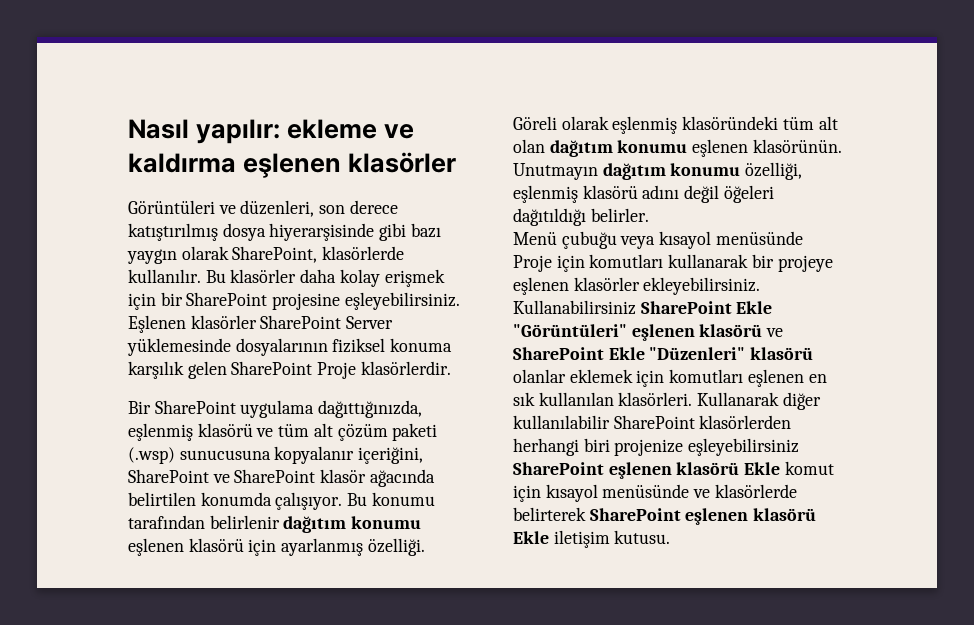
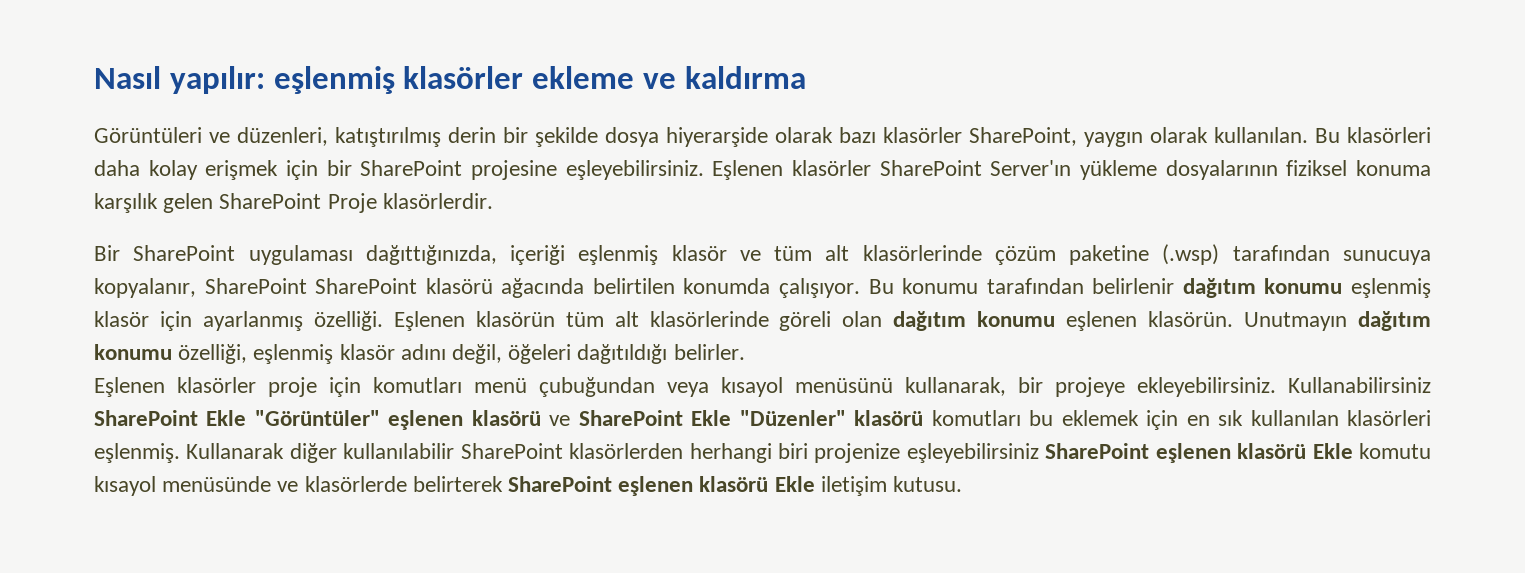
(281, 131) none -> [273,66,524,94] eşlenmiş klasörler
[243,152,457,178] eşlenen klasörler -> (806, 77) none
[319,200,398,214] [128,223,441,241] [127,246,405,264] [128,269,297,283] son derece katıştırılmış dosya hiyerarşisinde gibi bazı yaygın olarak SharePoint, klasörlerde kullanılır. Bu klasörler -> [335,127,1431,147] katıştırılmış derin bir şekilde dosya hiyerarşide olarak bazı klasörler SharePoint, yaygın olarak kullanılan. Bu klasörleri
[346,316,394,329] [127,338,231,356] Server yüklemesinde -> [990,160,1157,180] Server'ın yükleme
[240,400,423,418] [128,423,438,441] [128,446,424,464] [128,469,367,483] uygulama dağıttığınızda, eşlenmiş klasörü ve tüm alt çözüm paketi (.wsp) sunucusuna kopyalanır içeriğini, SharePoint ve SharePoint klasör -> [248,244,1431,265] [94,278,493,298] uygulaması dağıttığınızda, içeriği eşlenmiş klasör ve tüm alt klasörlerinde çözüm paketine (.wsp) tarafından sunucuya kopyalanır, SharePoint SharePoint klasörü
[128,538,244,556] eşlenen klasörü -> [1351,278,1432,298] [94,311,149,327] eşlenmiş klasör
[513,116,838,134] Göreli olarak eşlenmiş klasöründeki tüm alt -> [393,311,832,331] Eşlenen klasörün tüm alt klasörlerinde göreli
[752,139,842,153] klasörünün. -> [1148,311,1234,327] klasörün.
[582,185,720,203] klasörü adını değil -> [339,344,503,364] klasör adını değil,
[513,231,803,249] [513,254,833,272] [513,277,640,295] Menü çubuğu veya kısayol menüsünde Proje için komutları kullanarak bir projeye eşlenen klasörler -> [94,377,1125,397] Eşlenen klasörler proje için komutları menü çubuğundan veya kısayol menüsünü kullanarak, bir projeye
[513,324,627,337] "Görüntüleri" -> [254,410,380,426] "Görüntüler"
[649,347,814,360] [513,369,804,387] "Düzenleri" klasörü olanlar eklemek için komutları eşlenen -> [739,410,1179,430] "Düzenler" klasörü komutları bu eklemek için
[618,392,693,406] klasörleri. -> [1347,410,1432,426] [94,443,180,463] klasörleri eşlenmiş.
[784,461,834,475] [513,485,541,502] komut için -> [1358,443,1431,459] komutu

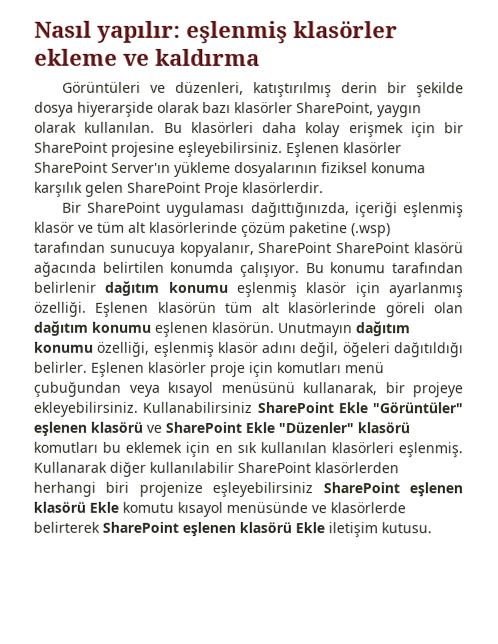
(745, 352) // -> (87, 367) none

